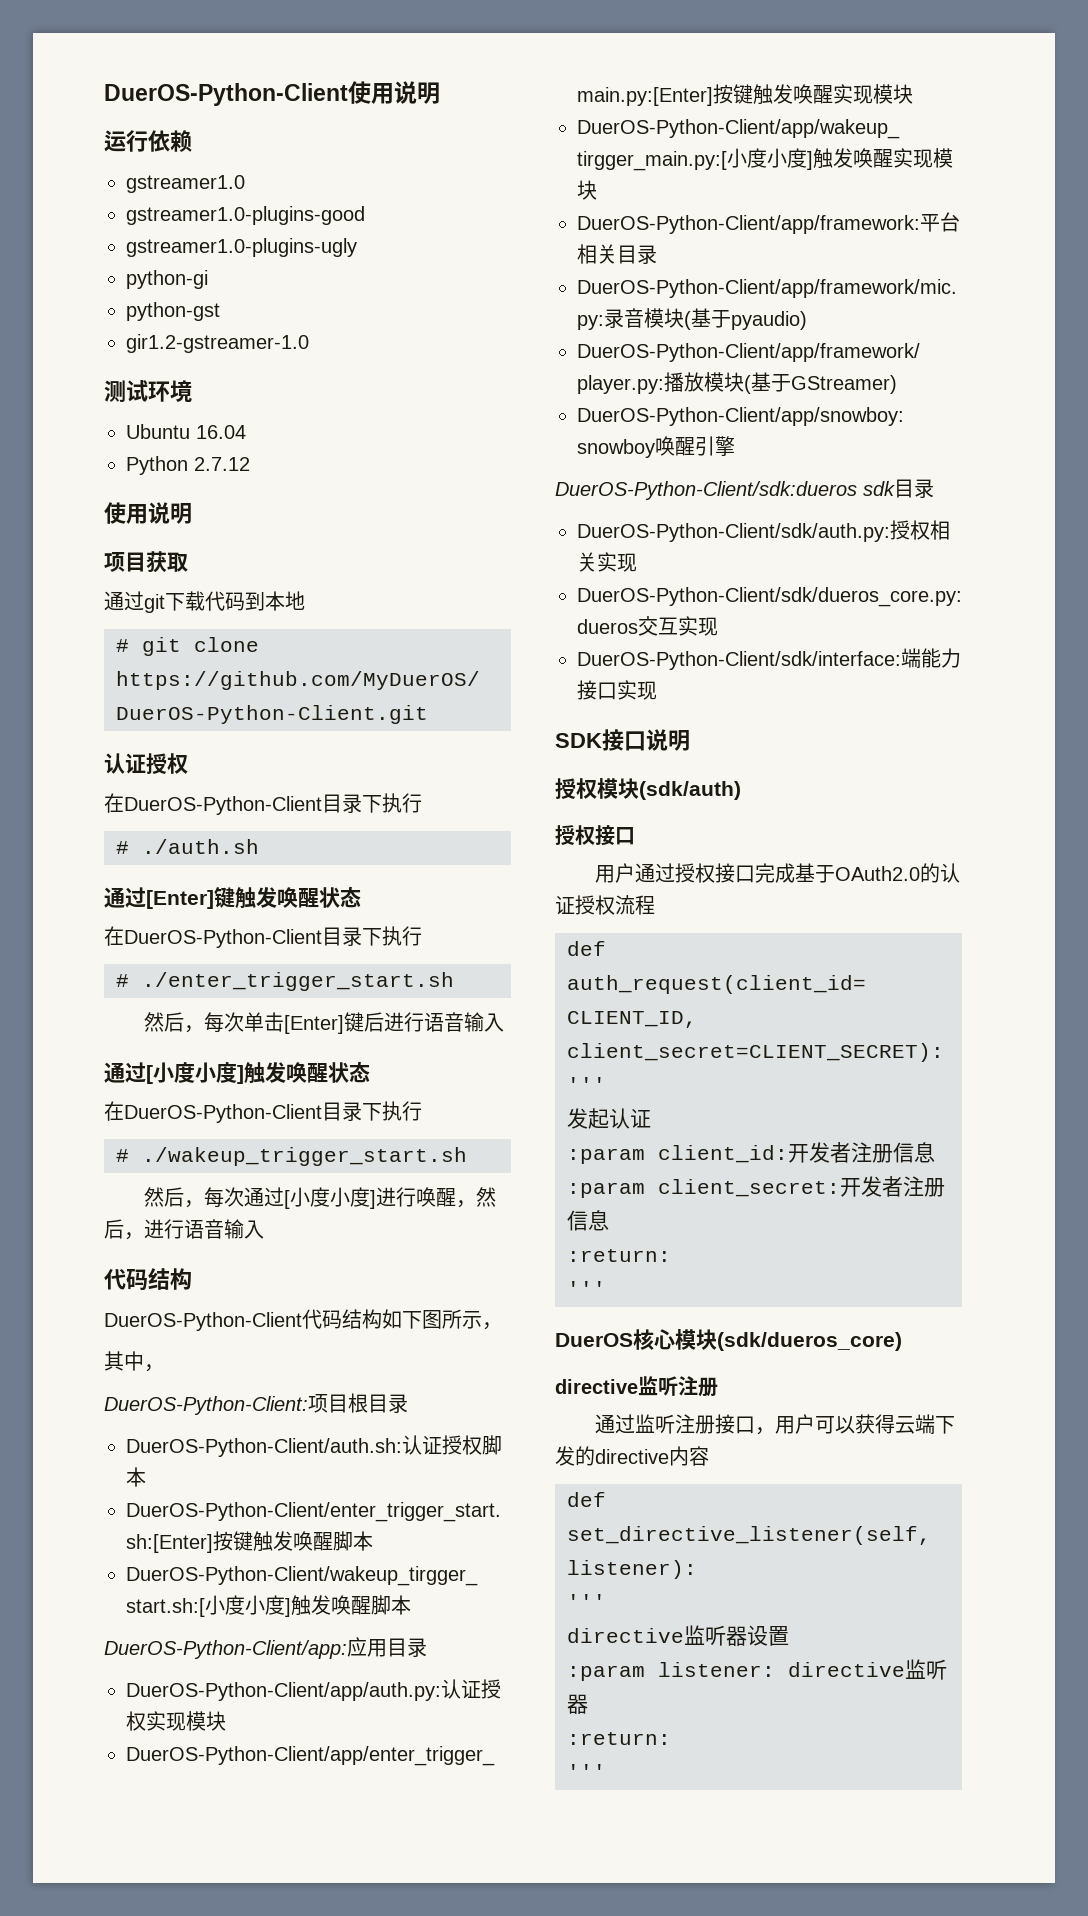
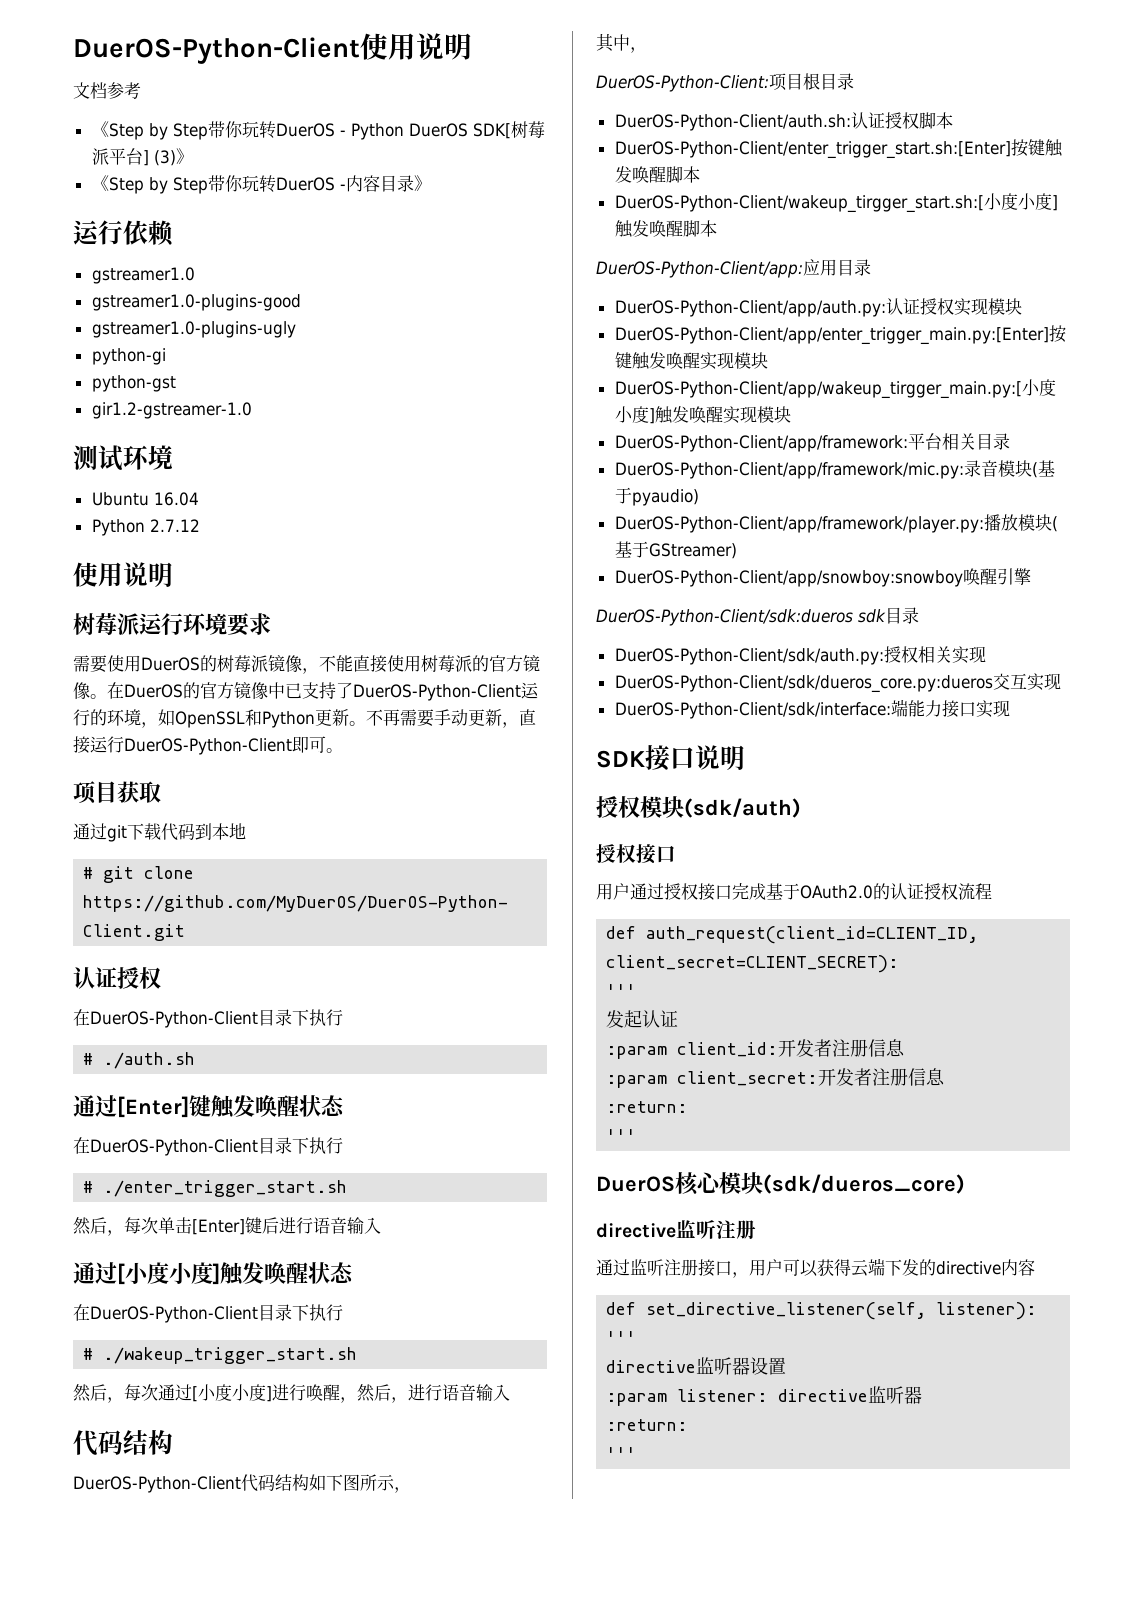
(440, 93) none -> [73,82,141,99] [91,121,545,140] [91,148,193,166] [91,175,431,194] // 文档参考 // 《Step by Step带你玩转DuerOS - Python DuerOS SDK[树莓派平台] (3)》 // 《Step by Step带你玩转DuerOS -内容目录》
(192, 513) none -> [73,613,271,636] [73,654,540,674] [73,681,539,701] [73,709,536,728] [73,736,343,755] // 树莓派运行环境要求 // 需要使用DuerOS的树莓派镜像，不能直接使用树莓派的官方镜像。在DuerOS的官方镜像中已支持了DuerOS-Python-Client运行的环境，如OpenSSL和Python更新。不再需要手动更新，直接运行DuerOS-Python-Client即可。

